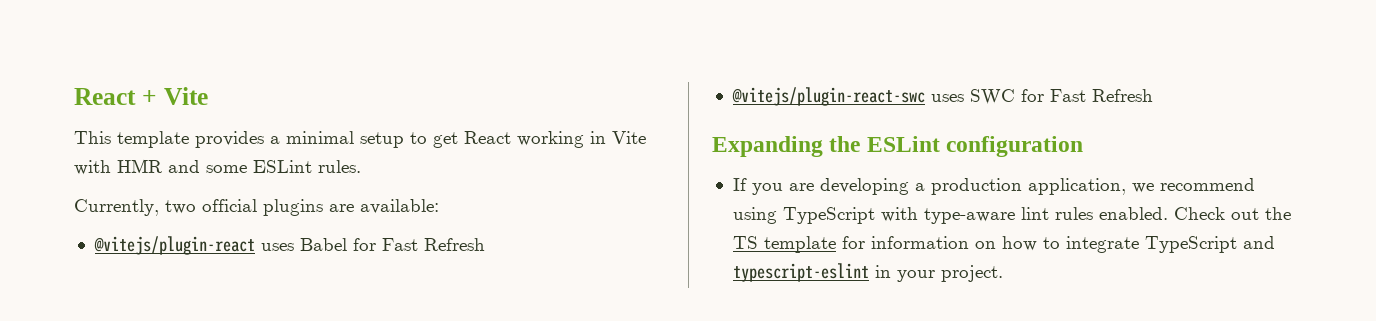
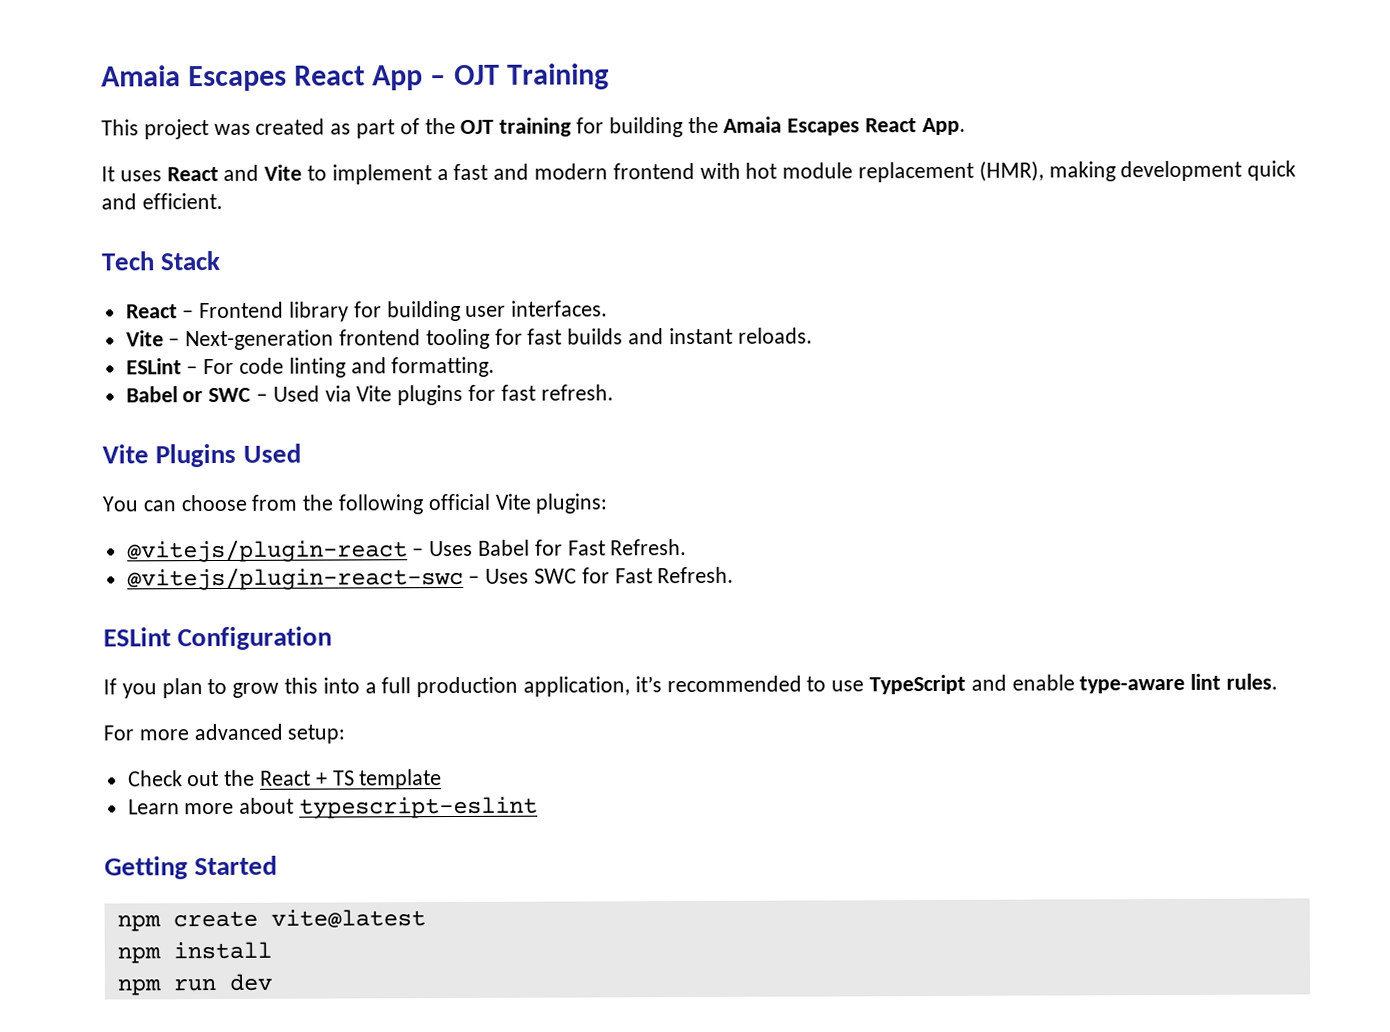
[74,87,208,105] [74,131,646,148] [74,159,361,175] [74,199,439,216] React + Vite // This template provides a minimal setup to get React working in Vite with HMR and some ESLint rules. // Currently, two official plugins are available: -> [101,63,609,92] [101,116,966,140] [101,160,1297,185] [101,192,223,210] [101,250,221,271] [125,300,609,322] [125,327,813,351] [125,356,496,378] [125,384,614,406] [102,443,301,468] [102,493,608,515] Amaia Escapes React App – OJT Training // This project was created as part of the OJT training for building the Amaia Escapes React App. // It uses React and Vite to implement a fast and modern frontend with hot module replacement (HMR), making development quick and efficient. // Tech Stack // React – Frontend library for building user interfaces. // Vite – Next-generation frontend tooling for fast builds and instant reloads. // ESLint – For code linting and formatting. // Babel or SWC – Used via Vite plugins for fast refresh. // Vite Plugins Used // You can choose from the following official Vite plugins:
[260,243,294,251] uses -> [412,540,474,557] – Uses
[423,238,485,251] Refresh -> [610,539,688,556] Refresh.
[930,94,964,102] uses -> [468,568,530,584] – Uses
[1091,89,1153,102] [712,136,1084,157] [732,178,1255,195] [732,207,1168,224] Refresh // Expanding the ESLint configuration // If you are developing a production application, we recommend using TypeScript with type-aware lint rules enabled. -> [657,566,735,584] [103,626,333,651] [103,673,1279,699] [103,723,346,744] Refresh. // ESLint Configuration // If you plan to grow this into a full production application, it’s recommended to use TypeScript and enable type-aware lint rules. // For more advanced setup: //
(1291, 213) none -> [260,770,328,786] React +
[841,236,1275,253] [732,263,1003,282] for information on how to integrate TypeScript and typescript-eslint in your project. -> [127,796,539,819] [104,855,278,880] [116,909,426,932] [116,941,272,964] [116,973,272,996] // Learn more about typescript-eslint // Getting Started // npm create vite@latest // npm install // npm run dev

